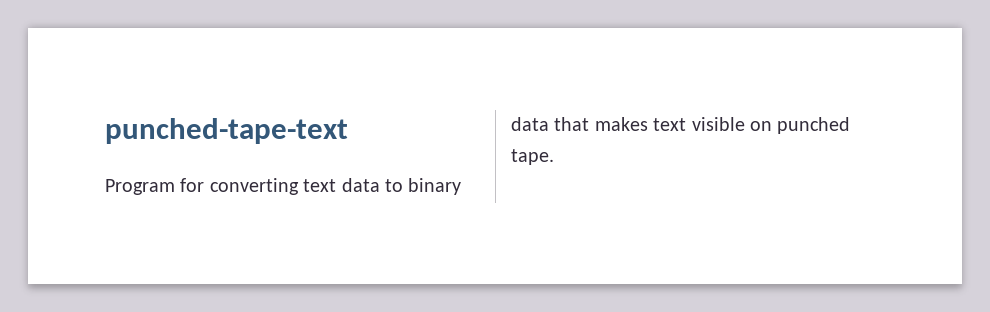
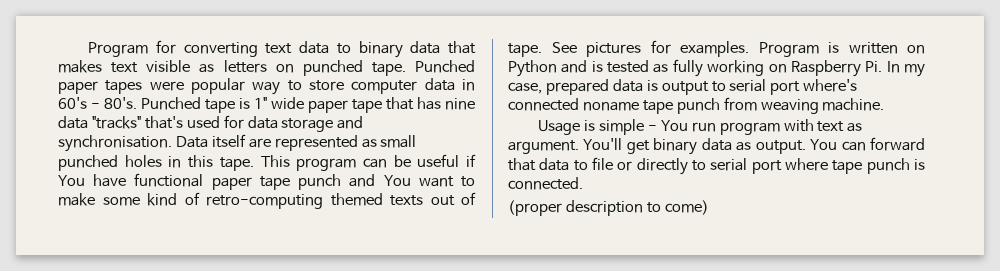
[105,118,348,144] punched-tape-text // -> (88, 49) none
(745, 124) none -> [199,60,267,73] as letters
(554, 157) none -> [415,60,475,73] [58,78,475,95] [58,97,475,113] [58,115,364,132] [58,134,417,152] [58,154,476,171] [58,173,476,190] [58,192,476,209] [508,40,925,57] [508,59,926,77] [508,79,858,95] [508,97,885,114] [538,119,863,135] [508,137,925,155] [508,157,925,175] [508,177,583,190] [508,200,709,216] Punched paper tapes were popular way to store computer data in 60's - 80's. Punched tape is 1" wide paper tape that has nine data "tracks" that's used for data storage and synchronisation. Data itself are represented as small punched holes in this tape. This program can be useful if You have functional paper tape punch and You want to make some kind of retro-computing themed texts out of tape. See pictures for examples. Program is written on Python and is tested as fully working on Raspberry Pi. In my case, prepared data is output to serial port where's connected noname tape punch from weaving machine. // Usage is simple - You run program with text as argument. You'll get binary data as output. You can forward that data to file or directly to serial port where tape punch is connected. // (proper description to come)

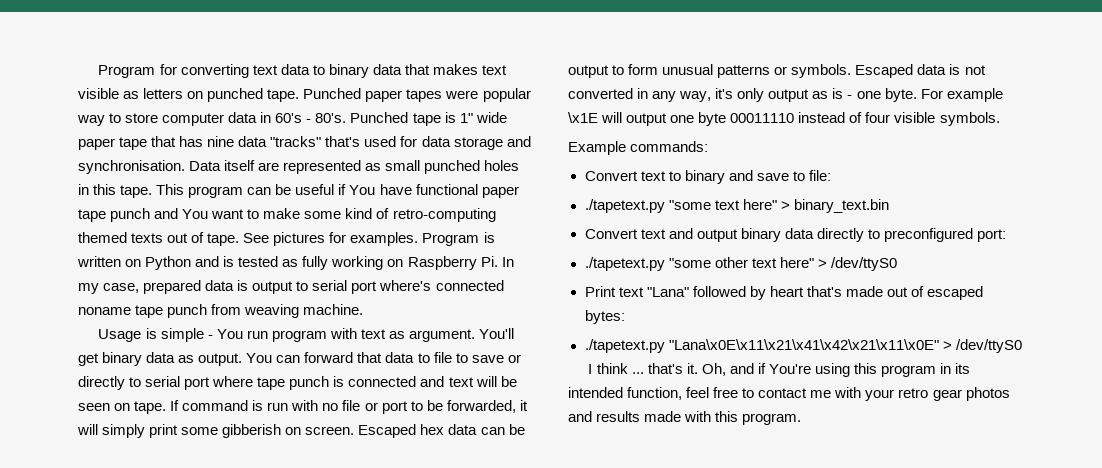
(613, 163) none -> [455,353,504,363] to save
[508,177,583,190] [508,200,709,216] connected. // (proper description to come) -> [348,376,517,387] [78,400,528,414] [77,424,525,438] [568,64,986,78] [568,88,1003,102] [568,112,1000,126] [568,141,709,155] [584,170,831,184] [584,199,889,213] [584,228,1006,242] [584,257,897,271] [584,286,983,300] [584,310,625,324] [584,339,1022,353] [588,363,971,377] [568,387,1010,401] [568,411,802,425] connected and text will be seen on tape. If command is run with no file or port to be forwarded, it will simply print some gibberish on screen. Escaped hex data can be output to form unusual patterns or symbols. Escaped data is not converted in any way, it's only output as is - one byte. For example \x1E will output one byte 00011110 instead of four visible symbols. // Example commands: // Convert text to binary and save to file: // ./tapetext.py "some text here" > binary_text.bin // Convert text and output binary data directly to preconfigured port: // ./tapetext.py "some other text here" > /dev/ttyS0 // Print text "Lana" followed by heart that's made out of escaped bytes: // ./tapetext.py "Lana\x0E\x11\x21\x41\x42\x21\x11\x0E" > /dev/ttyS0 // I think ... that's it. Oh, and if You're using this program in its intended function, feel free to contact me with your retro gear photos and results made with this program.

